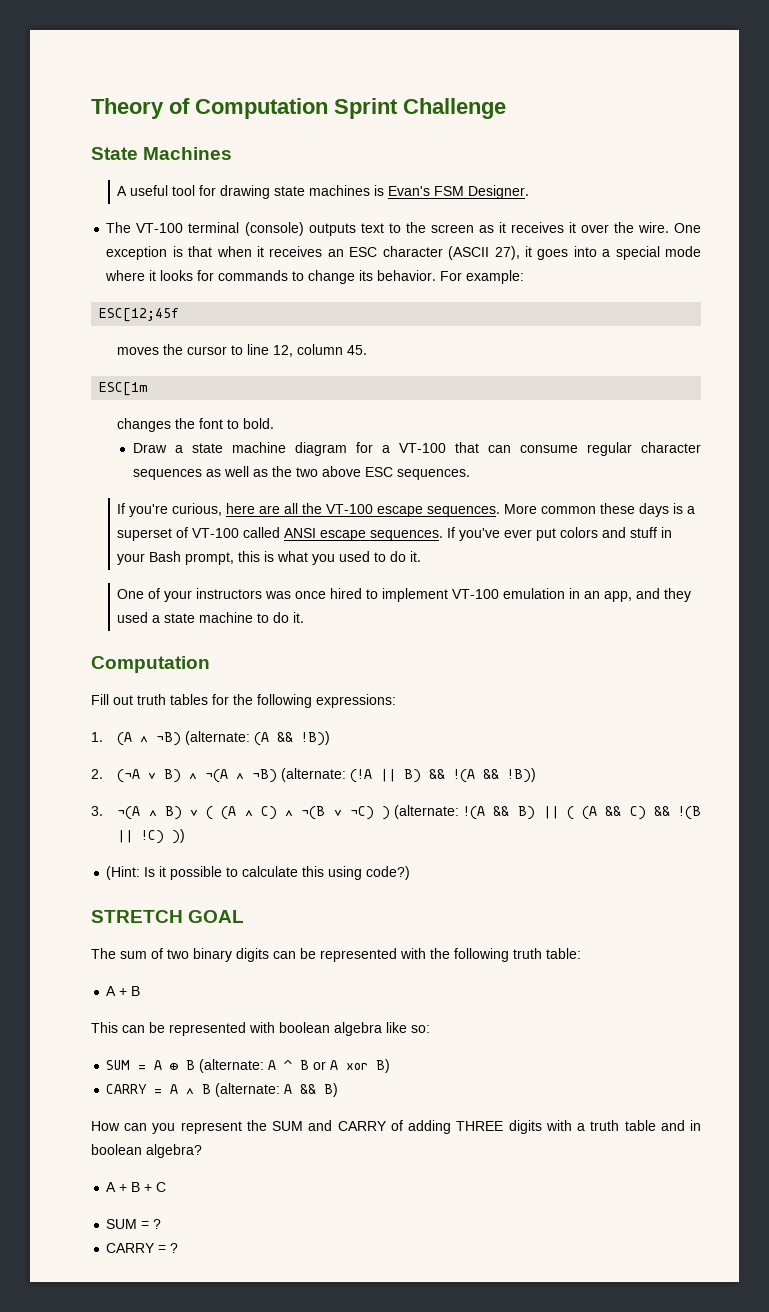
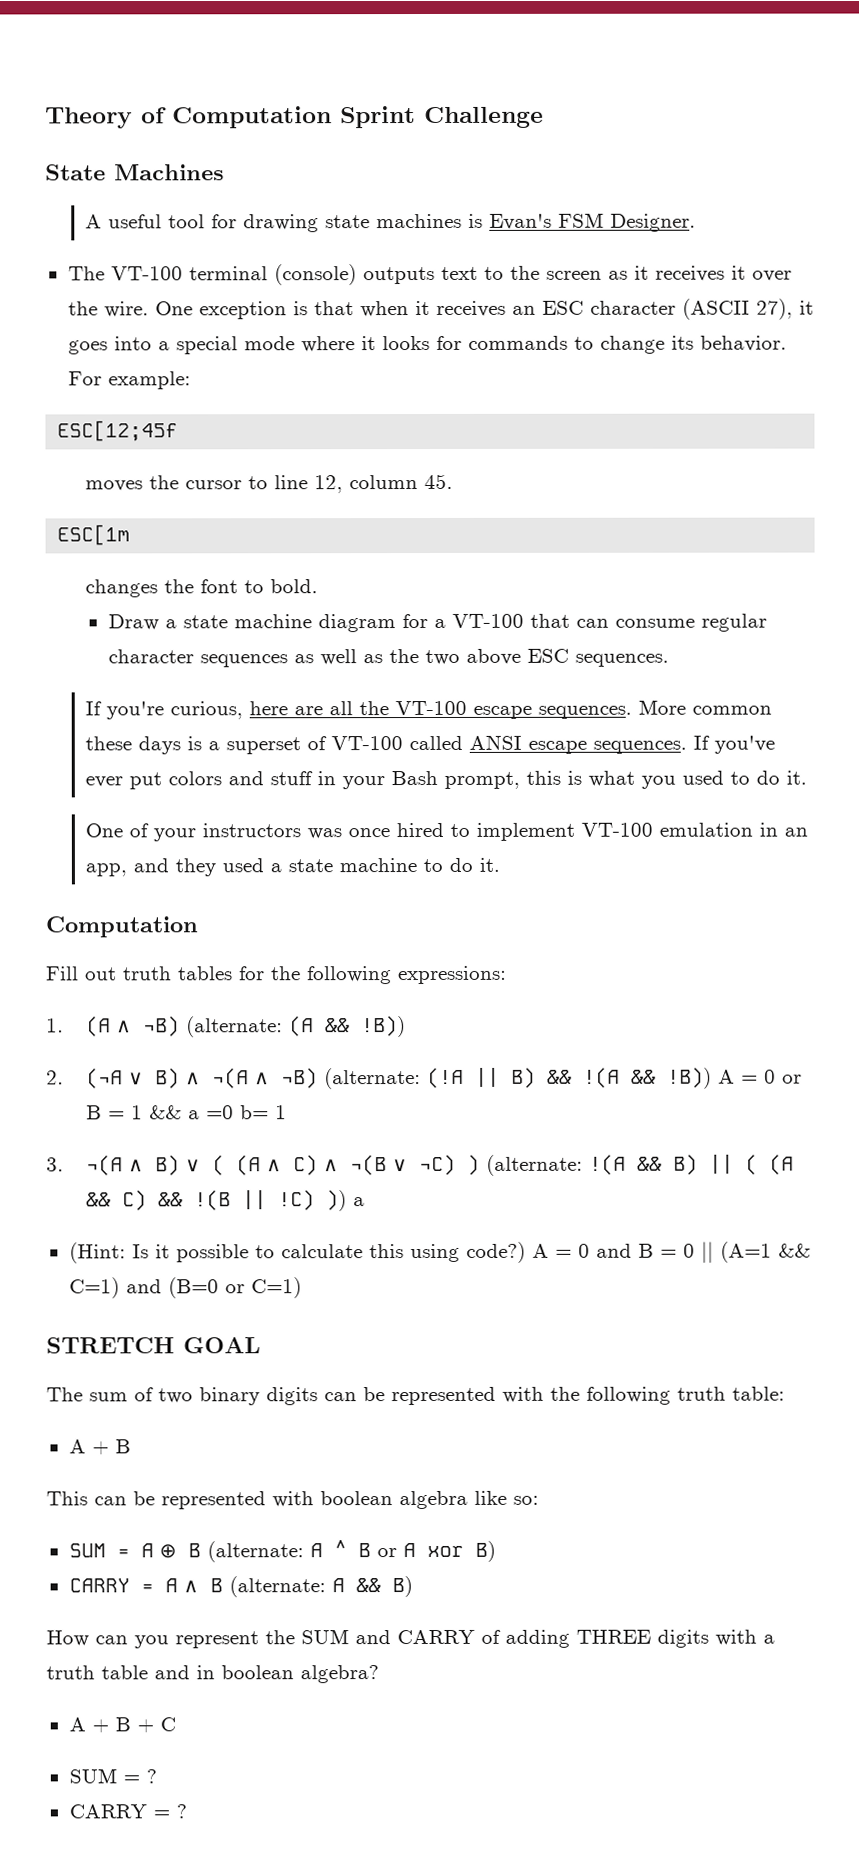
(537, 775) none -> [717,1069,802,1084] [85,1105,287,1120] A = 0 or B = 1 && a =0 b= 1
(186, 836) none -> [352,1197,365,1207] a
(411, 873) none -> [531,1241,811,1264] [68,1277,302,1299] A = 0 and B = 0 || (A=1 && C=1) and (B=0 or C=1)

